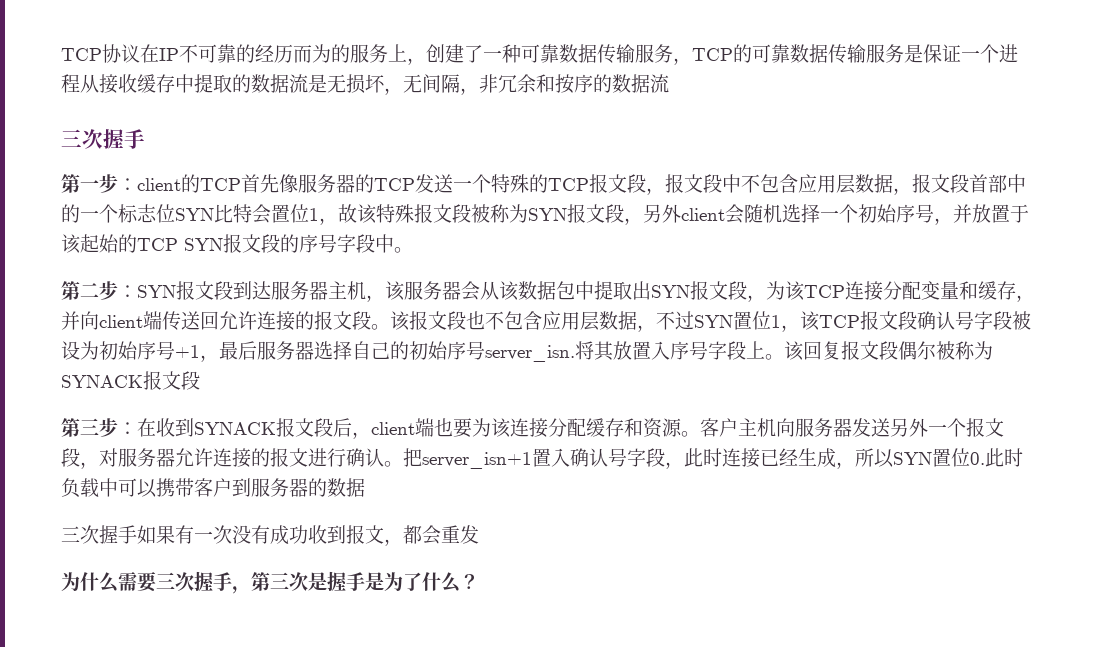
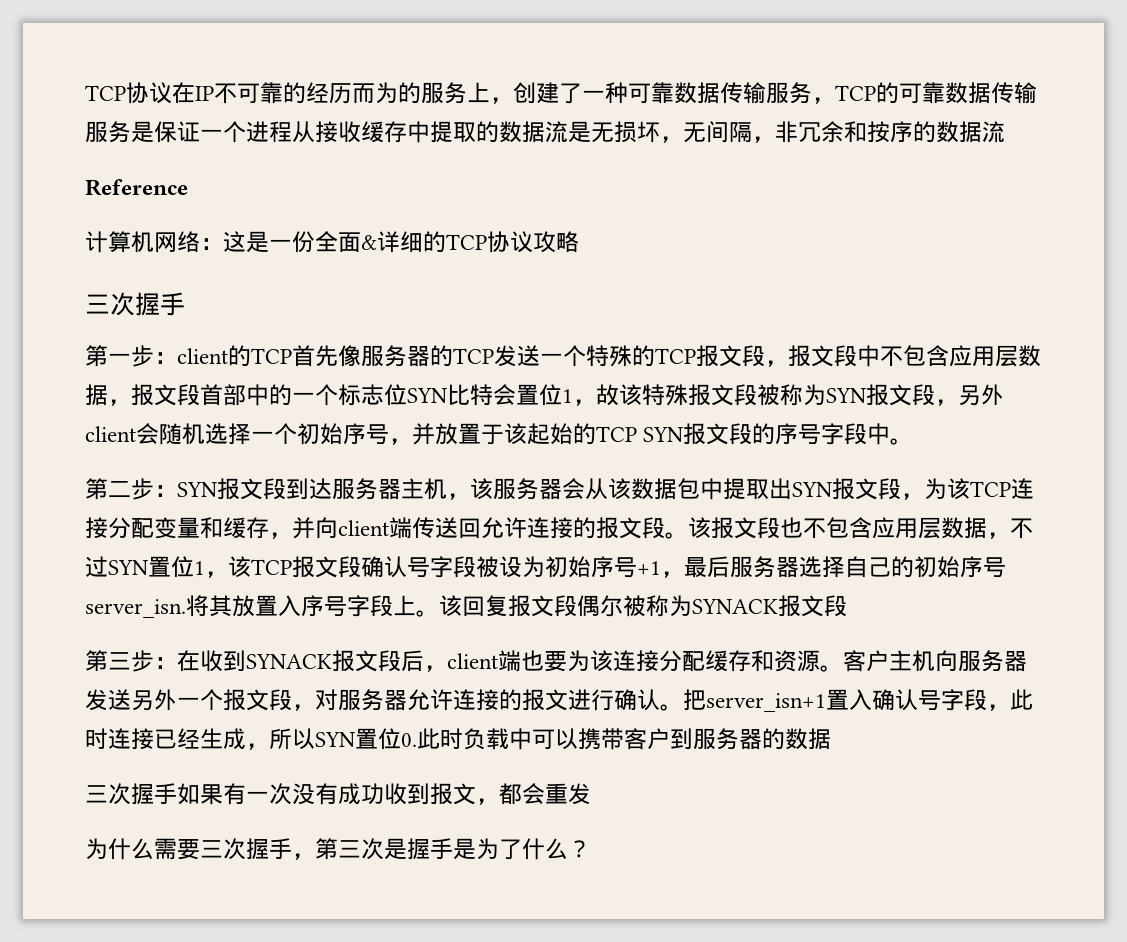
(669, 83) none -> [85,179,188,196] [85,231,579,253] // Reference // 计算机网络：这是一份全面&详细的TCP协议攻略

